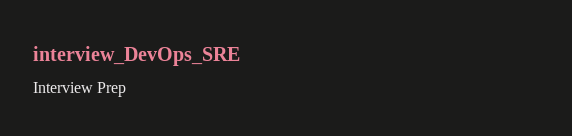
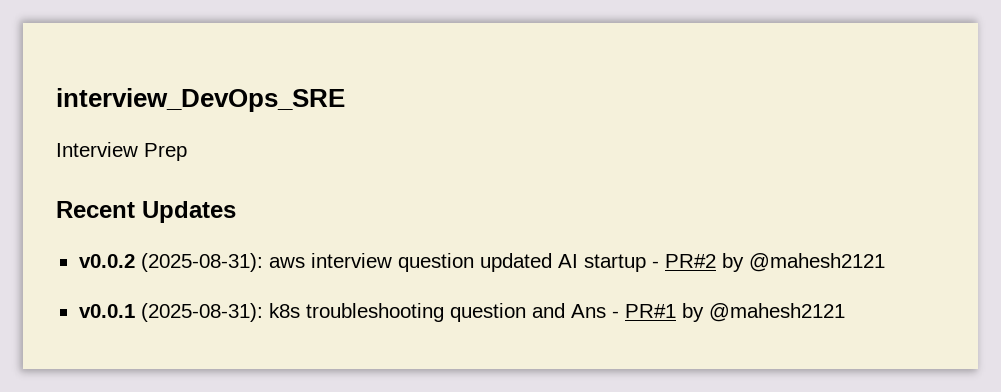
(127, 89) none -> [56,201,236,223] [78,253,885,272] [78,303,845,322] // Recent Updates // v0.0.2 (2025-08-31): aws interview question updated AI startup - PR#2 by @mahesh2121 // v0.0.1 (2025-08-31): k8s troubleshooting question and Ans - PR#1 by @mahesh2121

